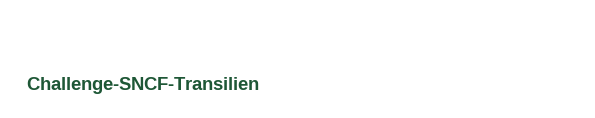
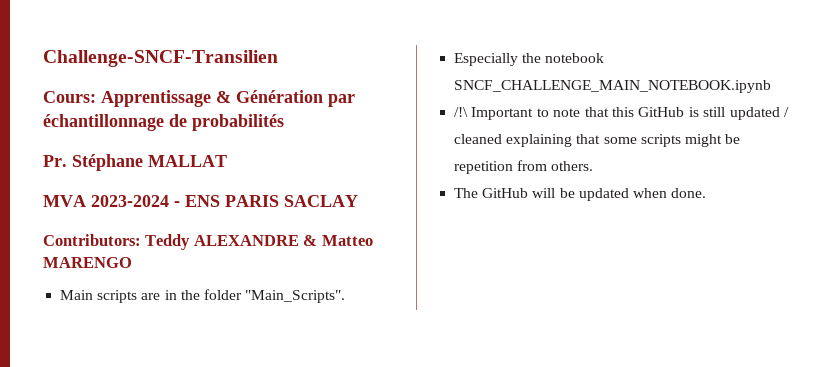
(259, 85) none -> [43,90,355,107] [43,114,284,131] [43,154,227,171] [43,195,358,207] [43,234,373,250] [43,257,132,268] [60,289,346,303] [454,53,605,66] [454,80,772,93] [454,107,789,120] [454,134,741,147] [454,160,594,174] [454,188,707,201] // Cours: Apprentissage & Génération par échantillonnage de probabilités // Pr. Stéphane MALLAT // MVA 2023-2024 - ENS PARIS SACLAY // Contributors: Teddy ALEXANDRE & Matteo MARENGO // Main scripts are in the folder "Main_Scripts". // Especially the notebook SNCF_CHALLENGE_MAIN_NOTEBOOK.ipynb // /!\ Important to note that this GitHub is still updated / cleaned explaining that some scripts might be repetition from others. // The GitHub will be updated when done.

